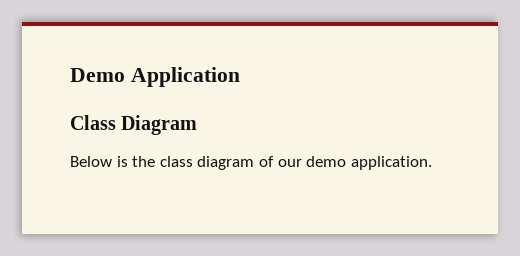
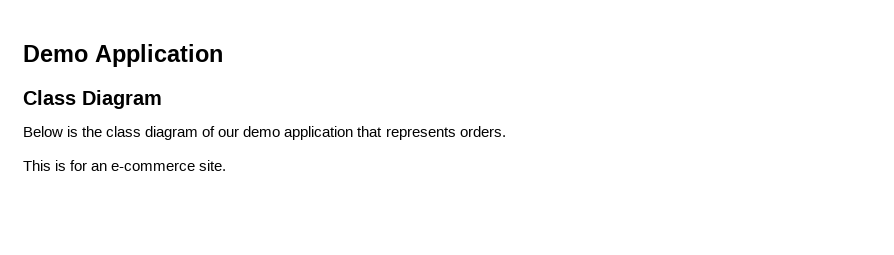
[350,156,432,170] application. -> [284,126,506,140] [23,160,227,171] application that represents orders. // This is for an e-commerce site.

